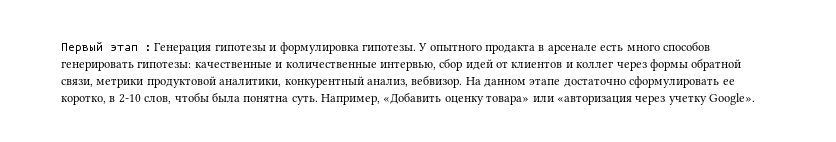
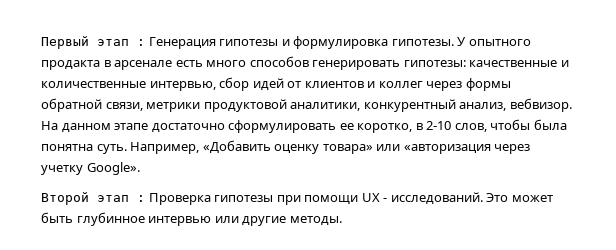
(755, 99) none -> [41,192,553,205] [41,212,342,226] // Второй этап : Проверка гипотезы при помощи UX - исследований. Это может быть глубинное интервью или другие методы.

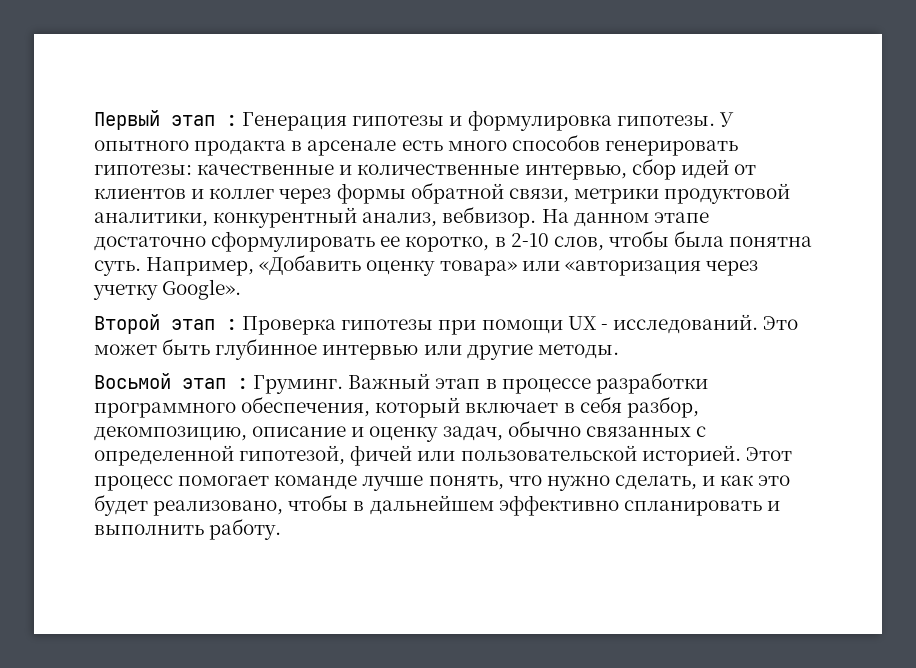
(342, 221) none -> [94,372,708,394] [94,396,699,418] [94,420,706,442] [94,445,792,466] [94,475,791,491] [94,494,780,516] [94,518,282,540] // Восьмой этап : Груминг. Важный этап в процессе разработки программного обеспечения, который включает в себя разбор, декомпозицию, описание и оценку задач, обычно связанных с определенной гипотезой, фичей или пользовательской историей. Этот процесс помогает команде лучше понять, что нужно сделать, и как это будет реализовано, чтобы в дальнейшем эффективно спланировать и выполнить работу.

